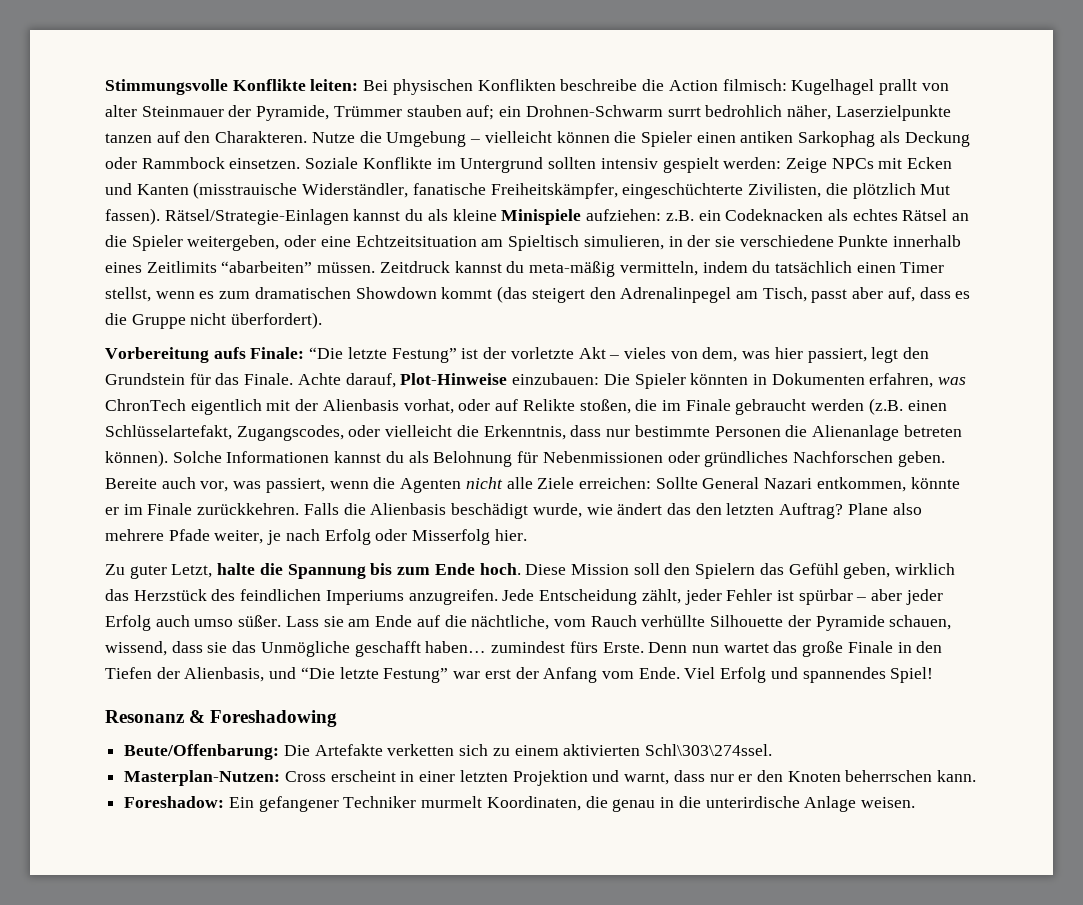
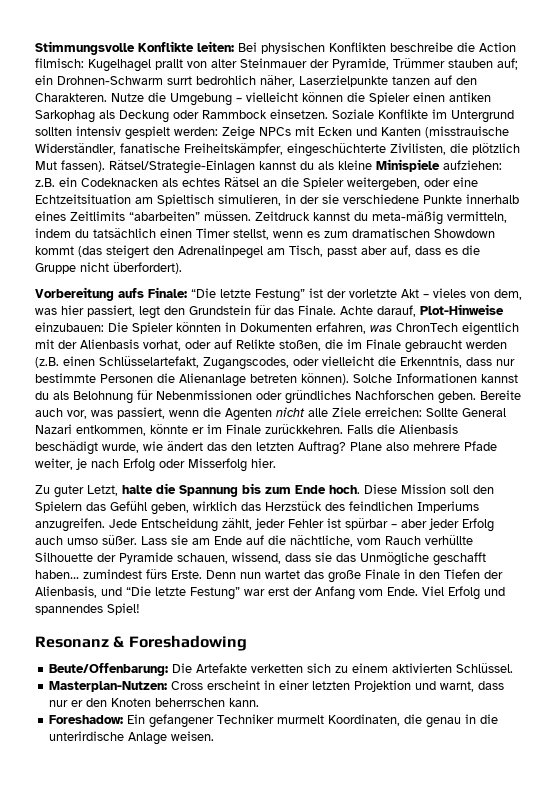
[645,744,773,756] Schl\303\274ssel. -> [456,663,514,673] Schlüssel.

